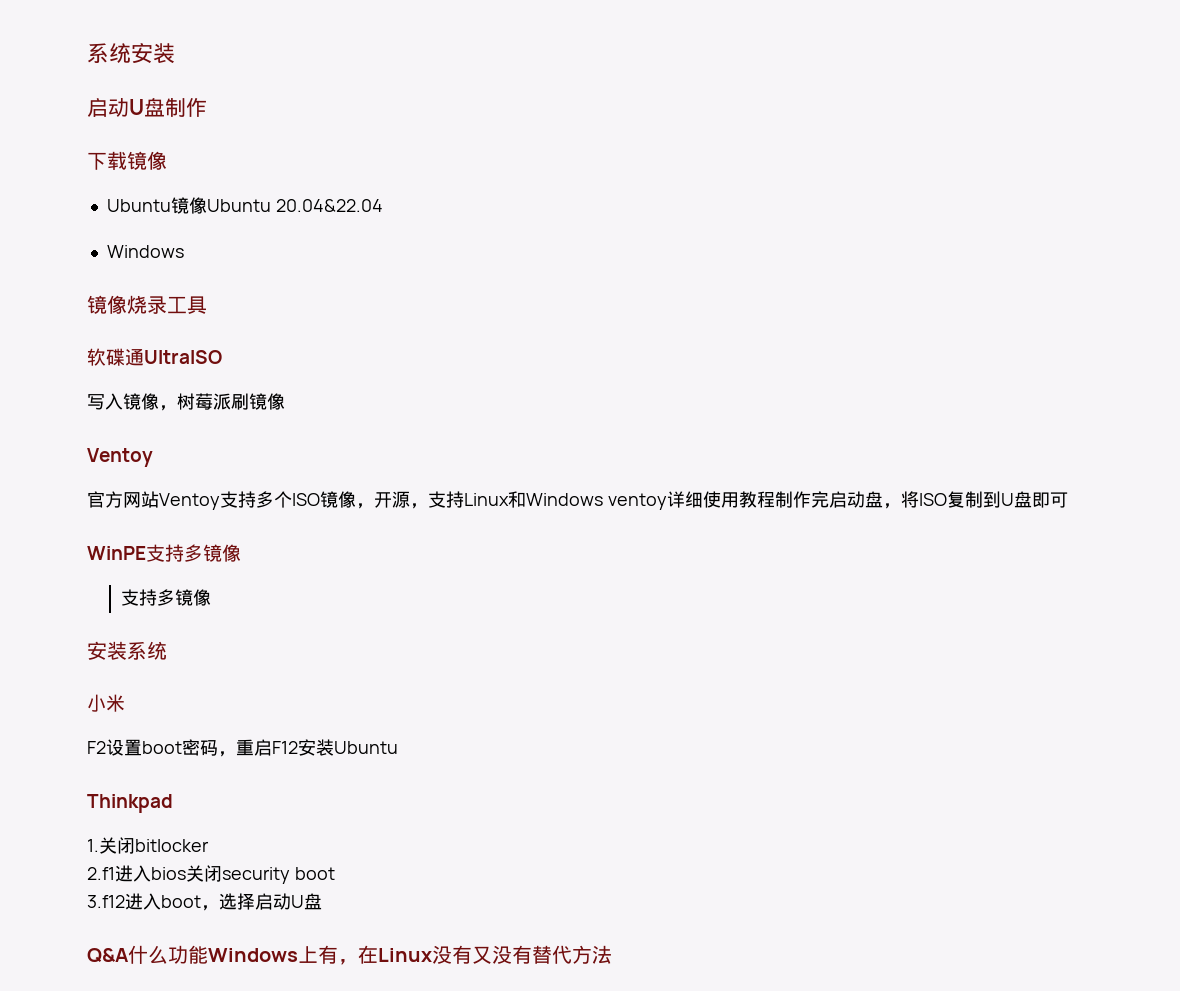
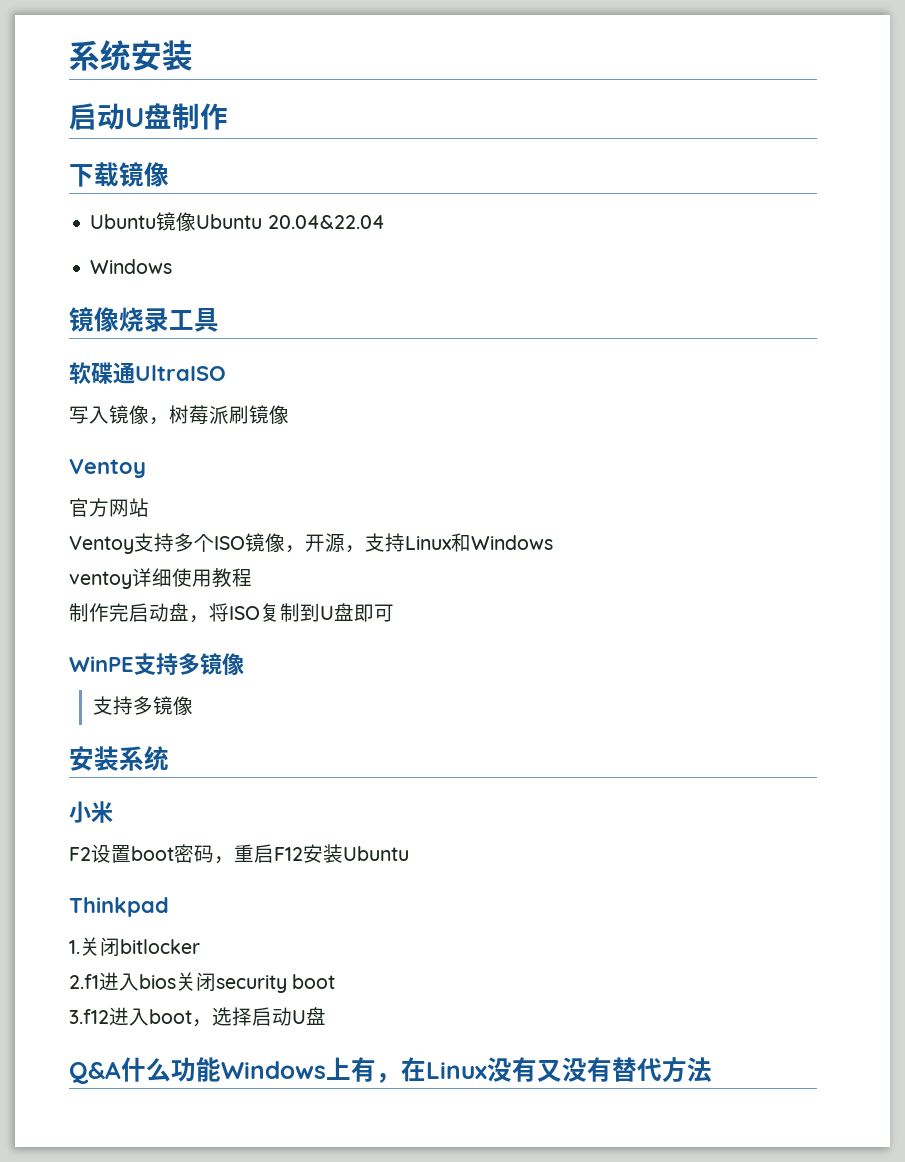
(159, 499) none -> (149, 507) //
(603, 499) none -> (553, 542) //
(775, 499) none -> (252, 577) //

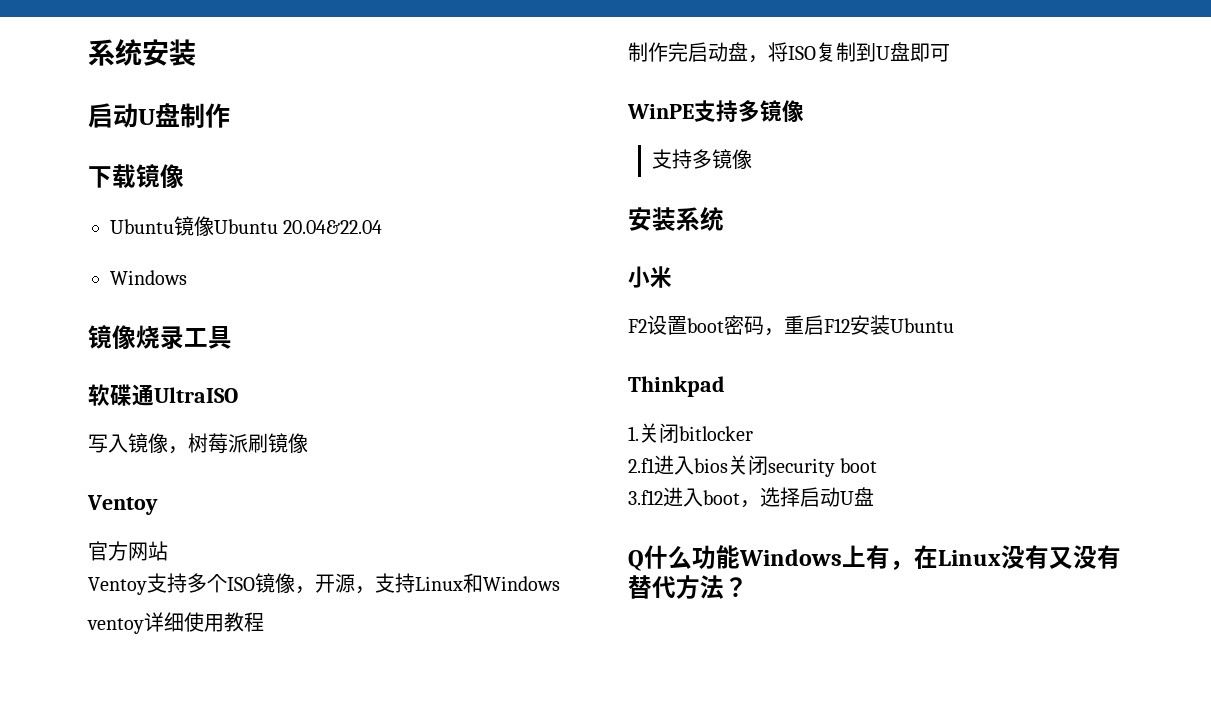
[69,1061,121,1084] Q&A -> [628,550,644,571] Q
(712, 1069) none -> [724,577,748,597] ？

